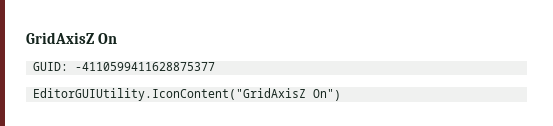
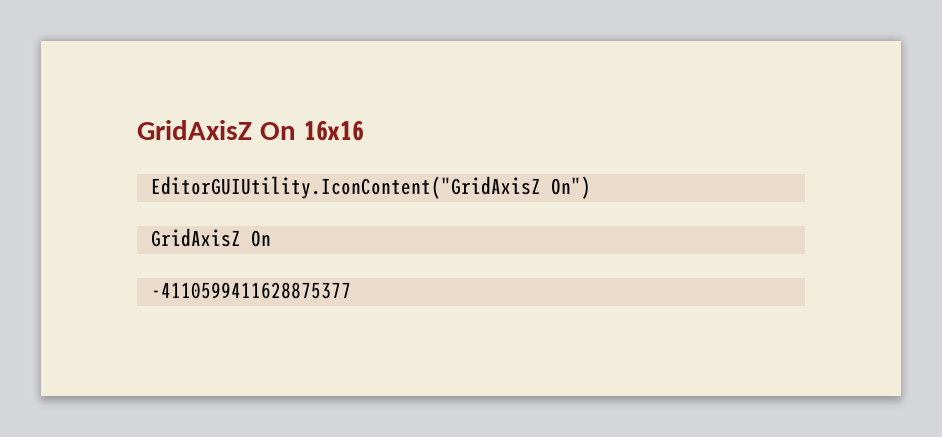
[26,32,118,44] [33,62,69,71] GridAxisZ On // GUID: -> [137,120,364,141] [150,176,591,199] [150,228,271,247] GridAxisZ On 16x16 // EditorGUIUtility.IconContent("GridAxisZ On") // GridAxisZ On //
[33,88,342,101] // EditorGUIUtility.IconContent("GridAxisZ On") -> (351, 290) none

